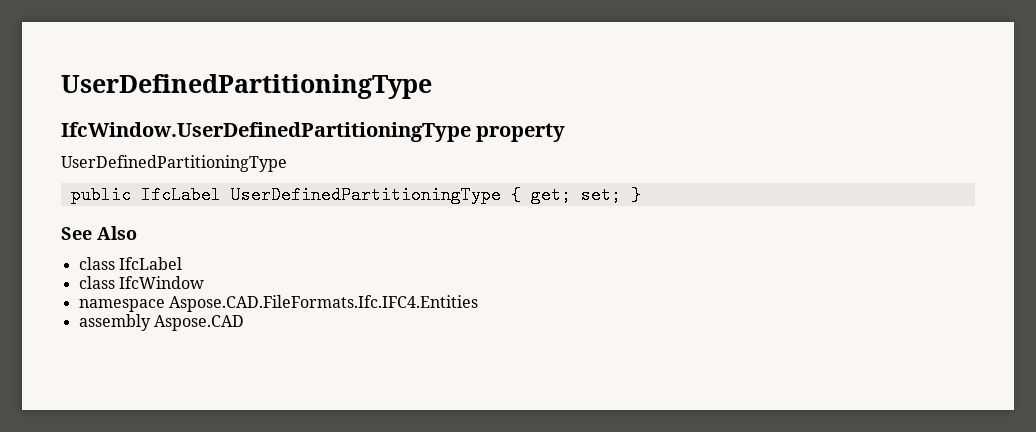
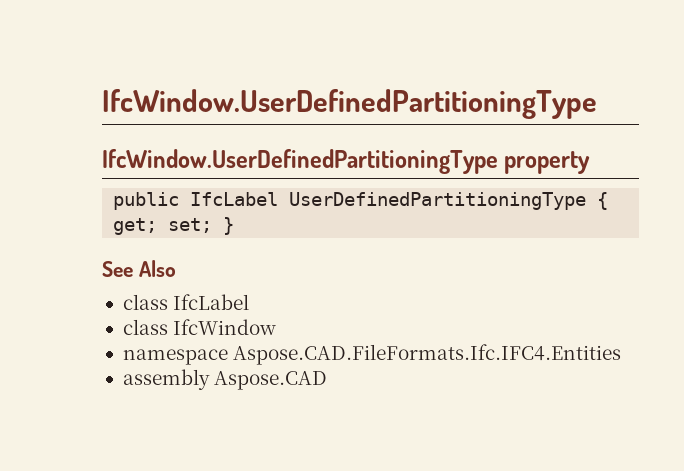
[61,74,432,99] UserDefinedPartitioningType -> [102,89,597,119] IfcWindow.UserDefinedPartitioningType
[61,155,287,172] // UserDefinedPartitioningType -> (591, 162) none

